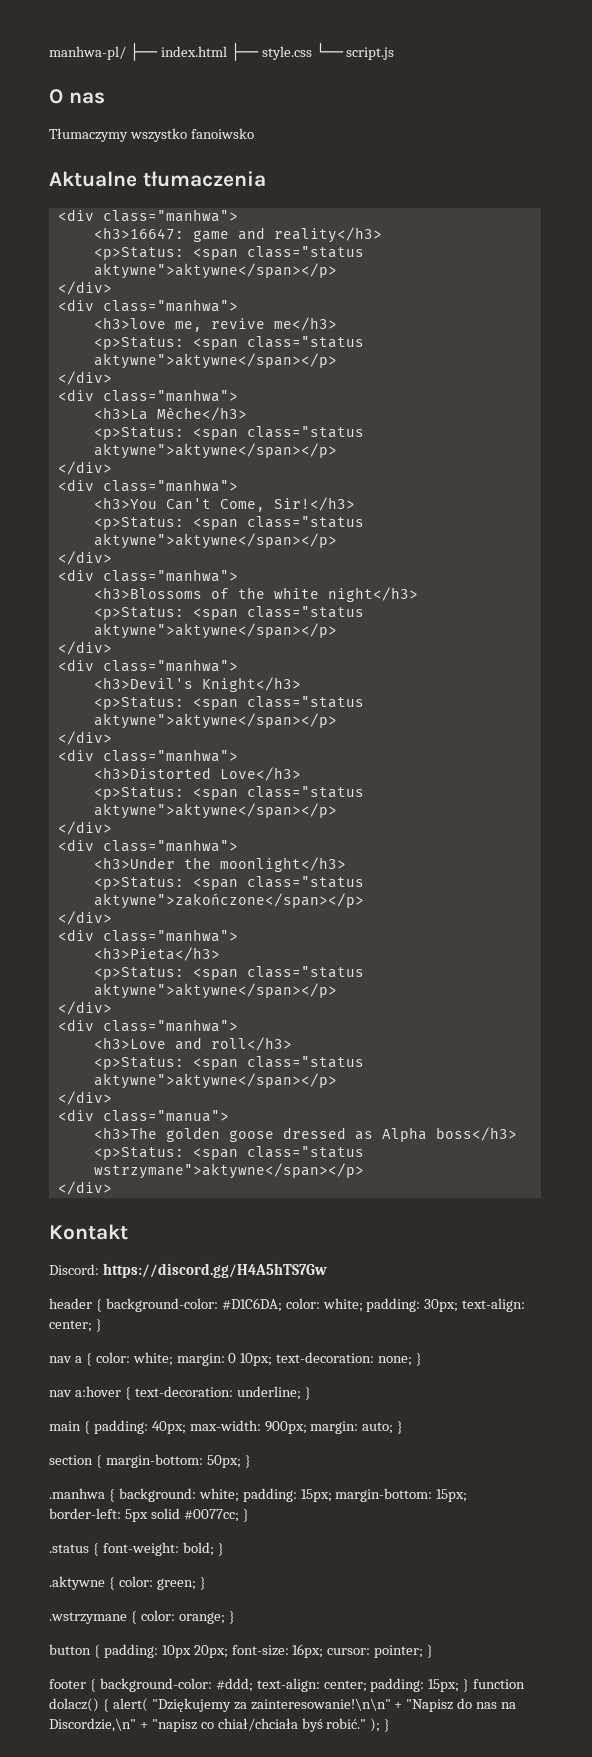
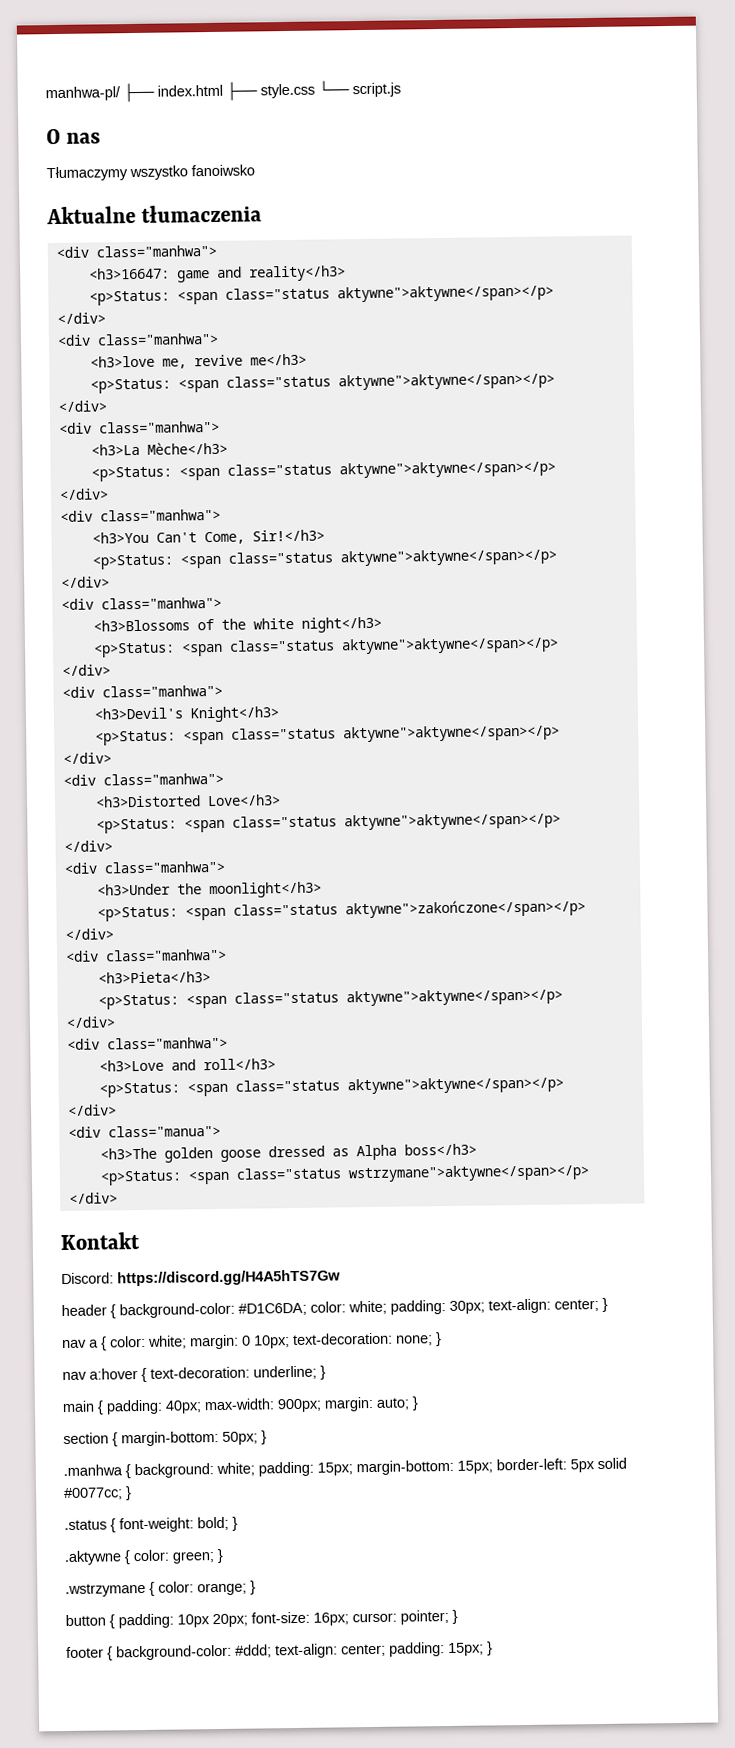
[473,1679,526,1689] [49,1698,517,1712] [49,1718,391,1732] function dolacz() { alert( "Dziękujemy za zainteresowanie!\n\n" + "Napisz do nas na Discordzie,\n" + "napisz co chiał/chciała byś robić." ); } -> (493, 1648) none

